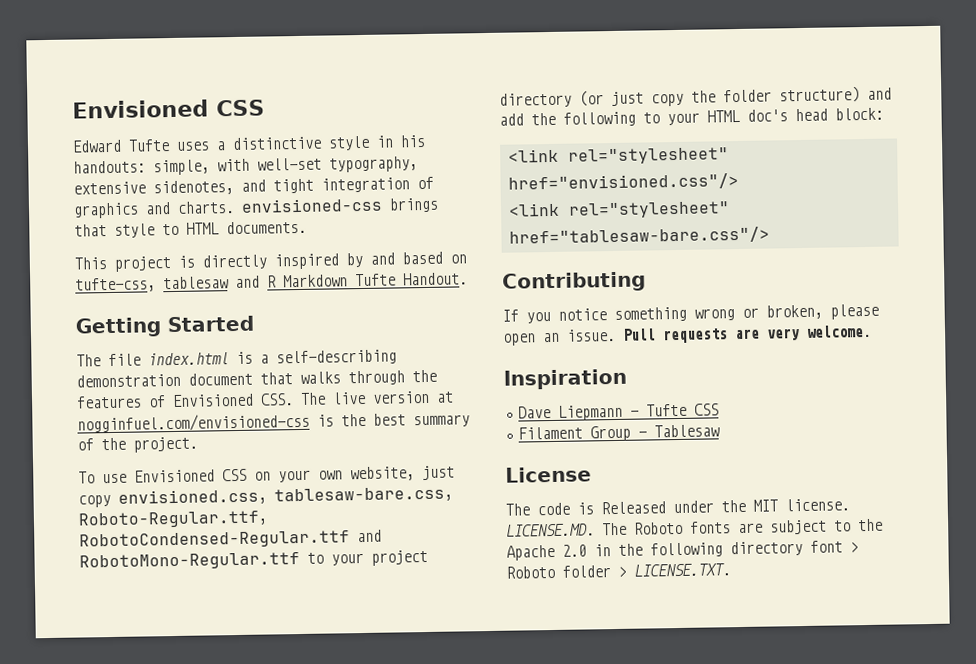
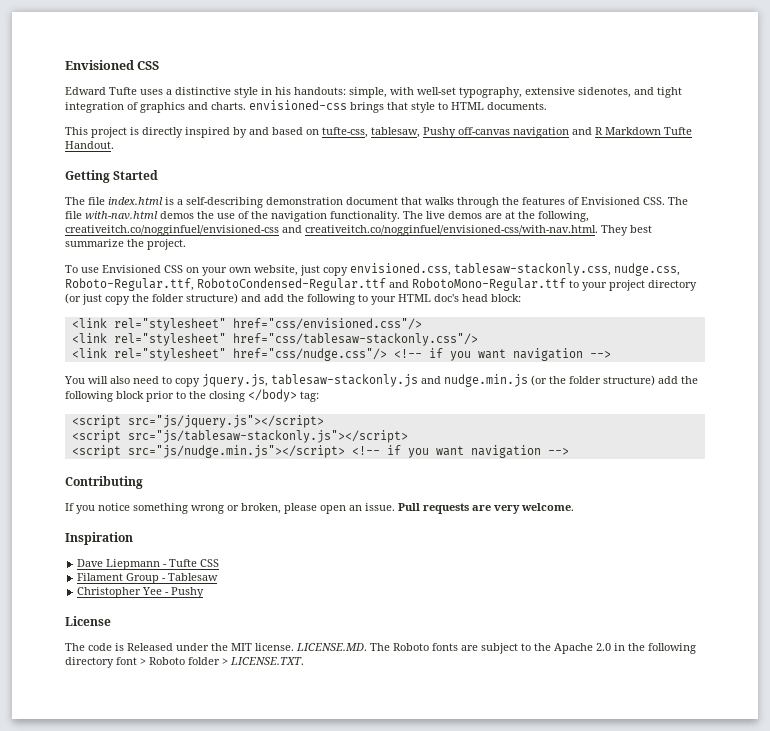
[163,276,229,290] tablesaw -> [371,127,569,138] tablesaw, Pushy off-canvas navigation
[332,390,454,405] [77,412,470,433] [77,438,94,451] live version at nogginfuel.com/envisioned-css is the best summary of -> [65,211,589,222] [65,225,652,236] [65,239,124,247] file with-nav.html demos the use of the navigation functionality. The live demos are at the following, creativeitch.co/nogginfuel/envisioned-css and creativeitch.co/nogginfuel/envisioned-css/with-nav.html. They best summarize
[274,486,453,504] tablesaw-bare.css, -> [454,263,680,276] tablesaw-stackonly.css, nudge.css,
[507,173,739,192] [507,201,730,219] [508,226,770,246] href="envisioned.css"/> // <link rel="stylesheet" href="tablesaw-bare.css"/> -> [232,318,422,330] [71,333,478,346] [71,348,611,361] [64,374,698,387] [65,389,319,402] [71,415,324,428] [71,430,408,443] [71,445,569,458] href="css/envisioned.css"/> // <link rel="stylesheet" href="css/tablesaw-stackonly.css"/> // <link rel="stylesheet" href="css/nudge.css"/> <!-- if you want navigation --> // You will also need to copy jquery.js, tablesaw-stackonly.js and nudge.min.js (or the folder structure) add the following block prior to the closing </body> tag: // <script src="js/jquery.js"></script> // <script src="js/tablesaw-stackonly.js"></script> // <script src="js/nudge.min.js"></script> <!-- if you want navigation -->
(720, 431) none -> [77,587,205,598] // Christopher Yee - Pushy

